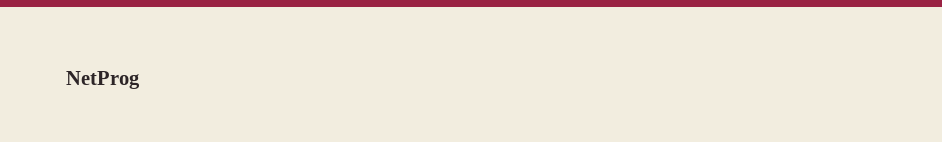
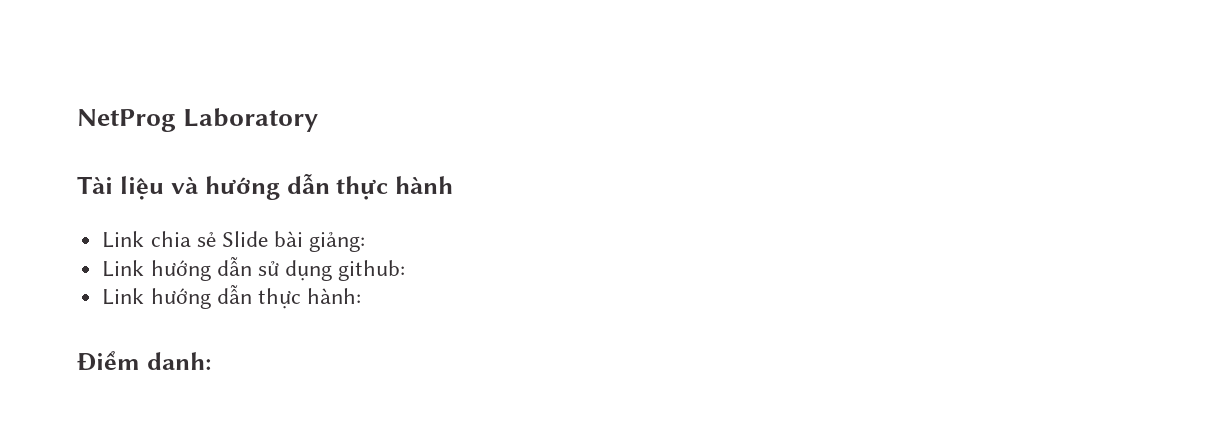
(140, 80) none -> [183,108,319,132] [77,173,454,200] [102,231,366,252] [102,256,406,281] [102,284,362,309] [77,351,211,371] Laboratory // Tài liệu và hướng dẫn thực hành // Link chia sẻ Slide bài giảng: // Link hướng dẫn sử dụng github: // Link hướng dẫn thực hành: // Điểm danh:

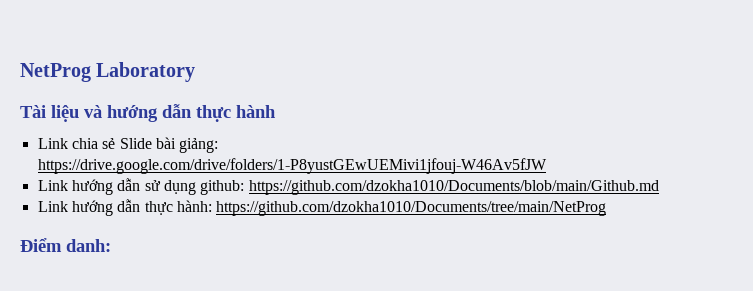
(366, 242) none -> [37,158,547,174] https://drive.google.com/drive/folders/1-P8yustGEwUEMivi1jfouj-W46Av5fJW
(406, 270) none -> [248,180,659,195] https://github.com/dzokha1010/Documents/blob/main/Github.md
(362, 296) none -> [216,201,607,216] https://github.com/dzokha1010/Documents/tree/main/NetProg

